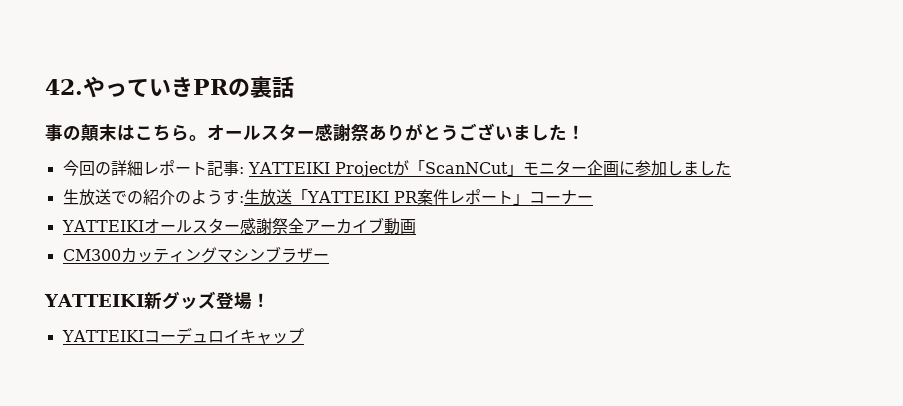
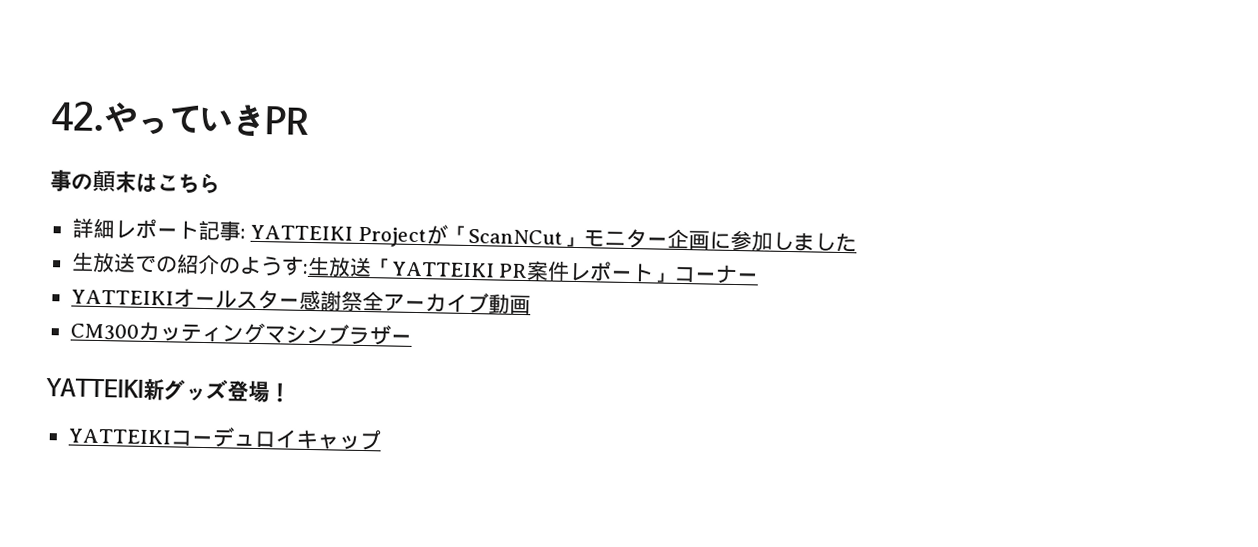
[228,76,294,98] の裏話 -> (310, 120) none
[189,123,585,142] [62,160,111,176] 。オールスター感謝祭ありがとうございました！ // 今回の -> (221, 183) //

